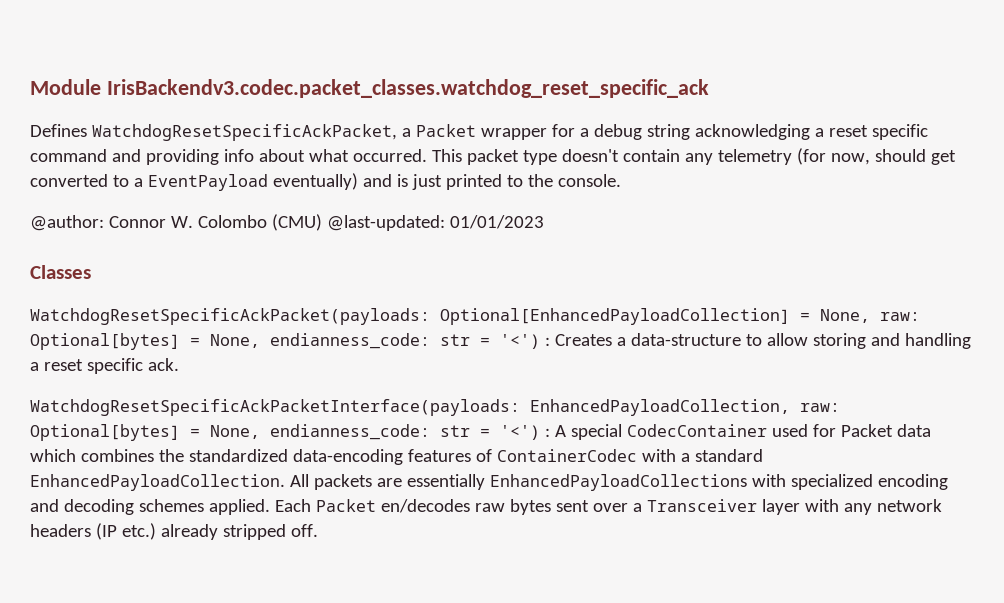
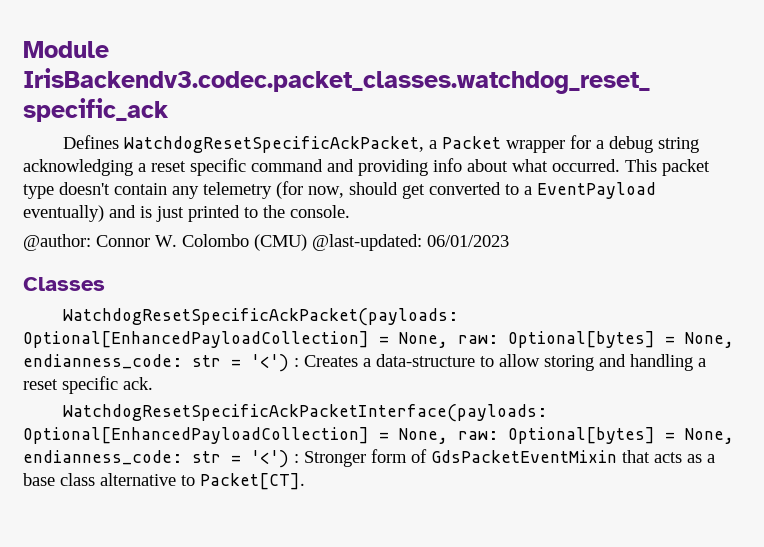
[449,215,544,229] 01/01/2023 -> [427,235,509,247] 06/01/2023
[530,399,840,416] [30,424,931,441] [30,449,763,465] [30,474,948,491] [30,499,942,515] [30,523,318,540] EnhancedPayloadCollection, raw: Optional[bytes] = None, endianness_code: str = '<') : A special CodecContainer used for Packet data which combines the standardized data-encoding features of ContainerCodec with a standard EnhancedPayloadCollection. All packets are essentially EnhancedPayloadCollections with specialized encoding and decoding schemes applied. Each Packet en/decodes raw bytes sent over a Transceiver layer with any network headers (IP etc.) already stripped off. -> [23,427,734,444] [23,449,715,468] [23,473,305,490] Optional[EnhancedPayloadCollection] = None, raw: Optional[bytes] = None, endianness_code: str = '<') : Stronger form of GdsPacketEventMixin that acts as a base class alternative to Packet[CT].

